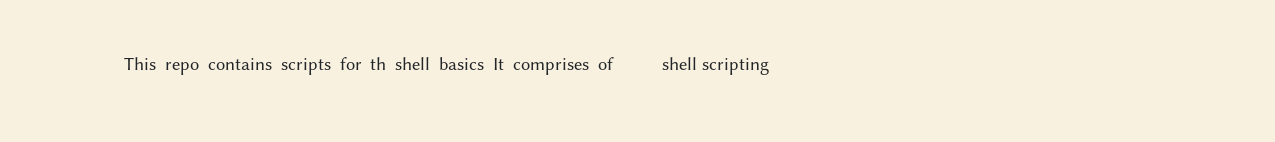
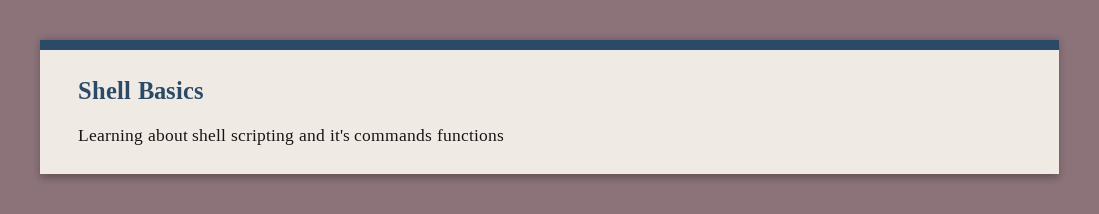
[123,57,769,75] This repo contains scripts for th shell basics It comprises of shell scripting -> [78,81,204,99] [78,129,505,145] Shell Basics // Learning about shell scripting and it's commands functions

